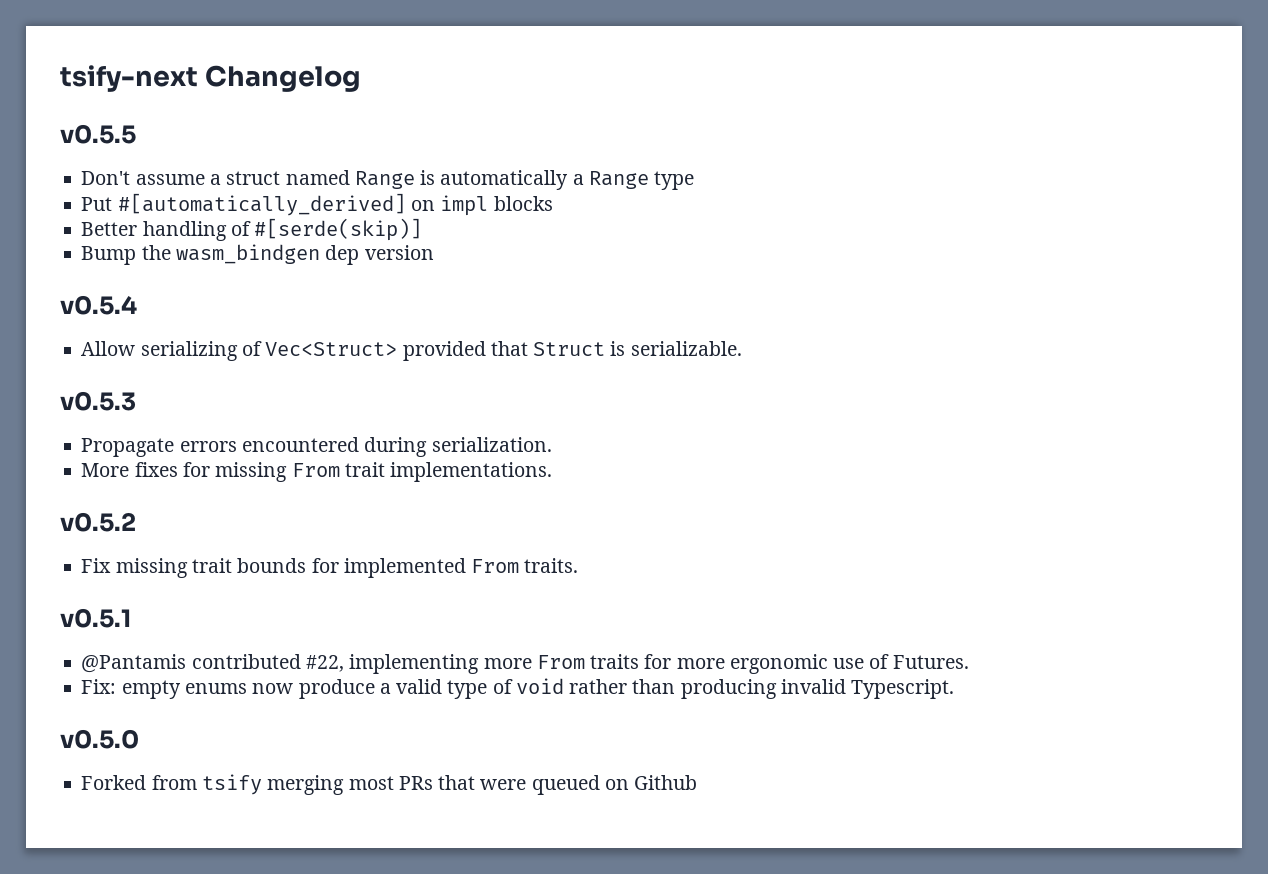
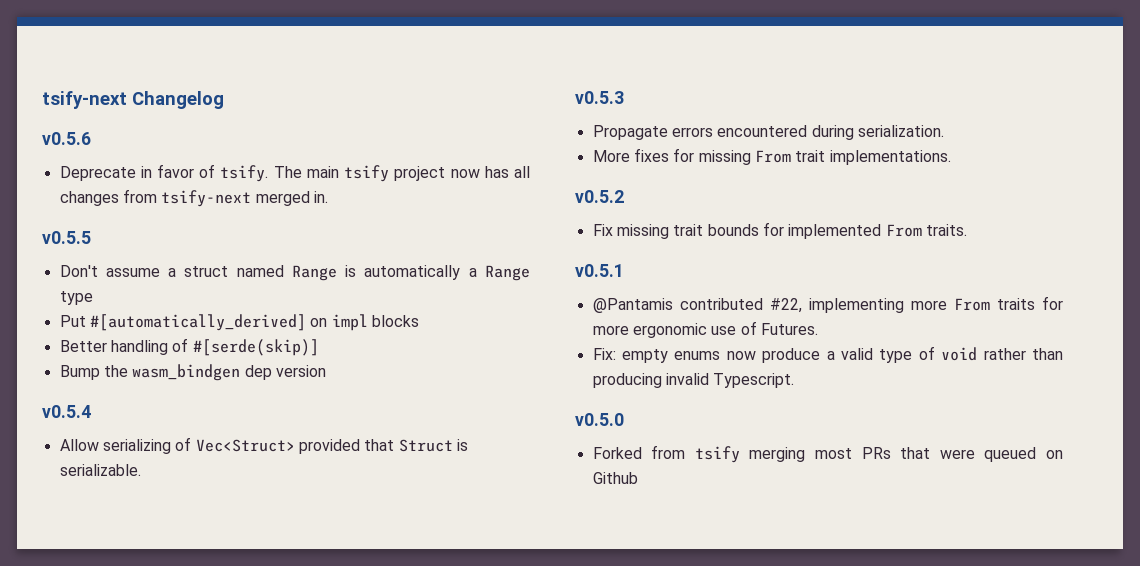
(362, 78) none -> [42,132,91,145] [59,164,530,182] [59,189,328,207] // v0.5.6 // Deprecate in favor of tsify. The main tsify project now has all changes from tsify-next merged in.

